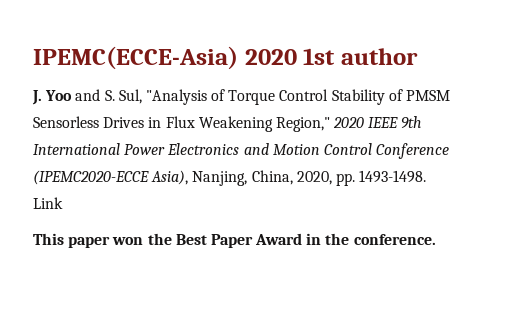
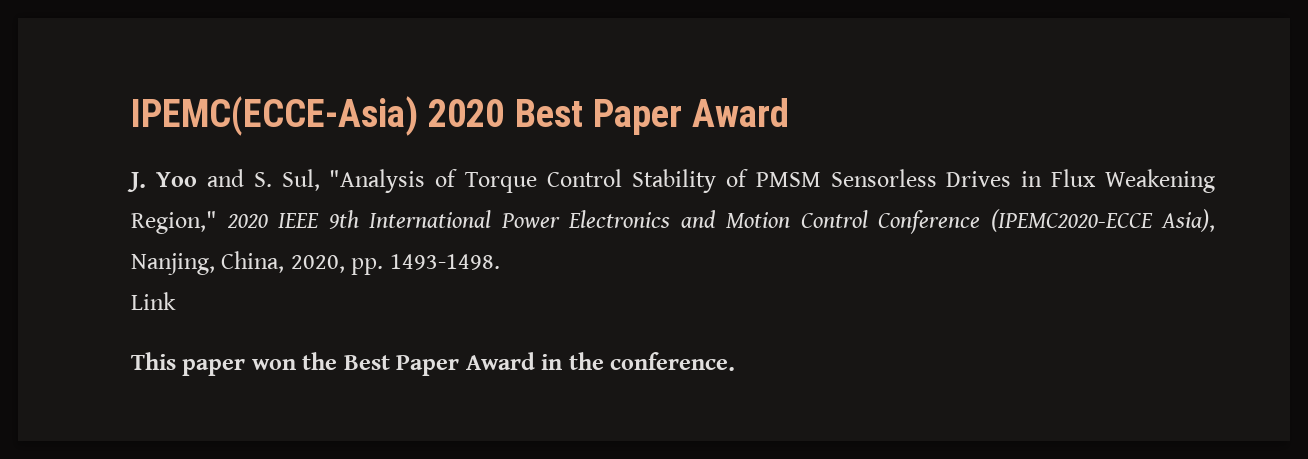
[303,48,418,65] 1st author -> [514,98,790,135] Best Paper Award

